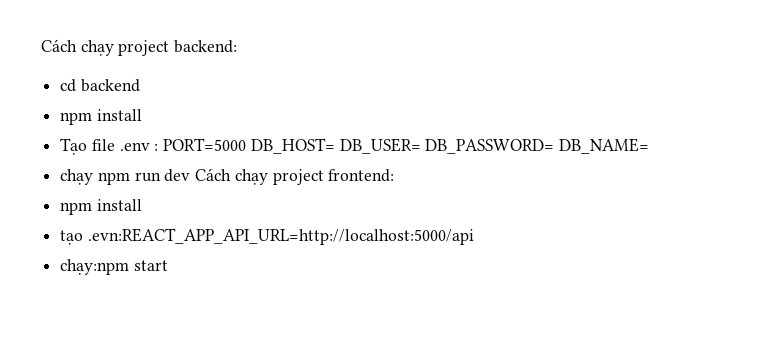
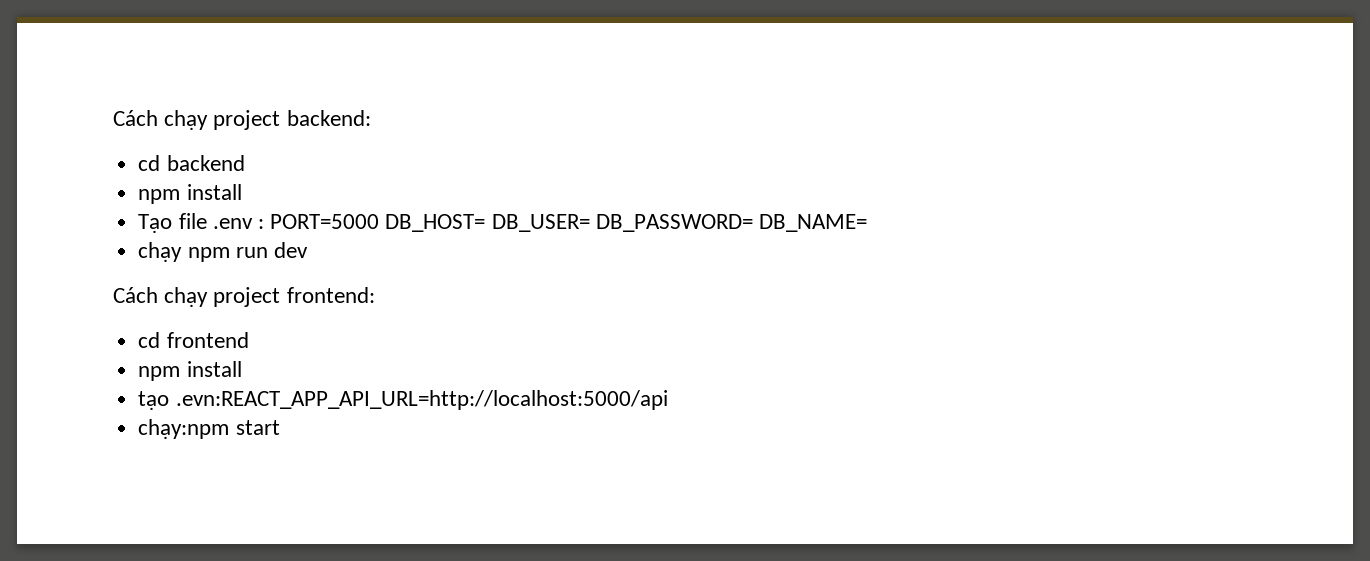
(191, 175) none -> (308, 250) //
(395, 175) none -> [138,332,249,348] // cd frontend

